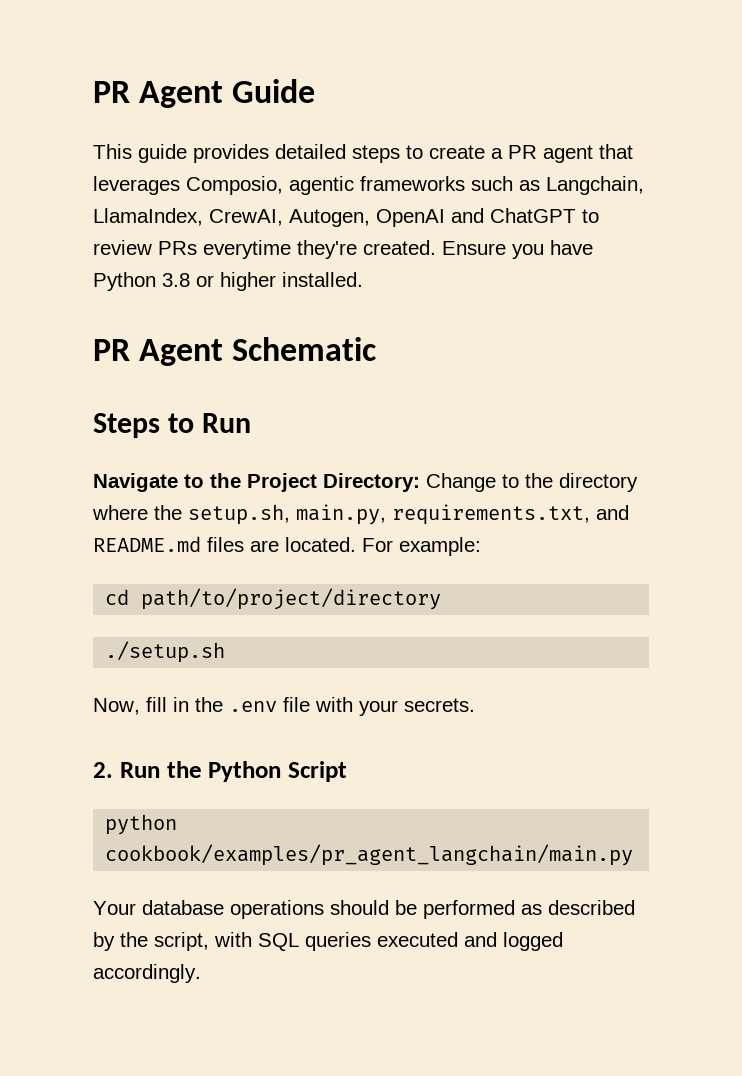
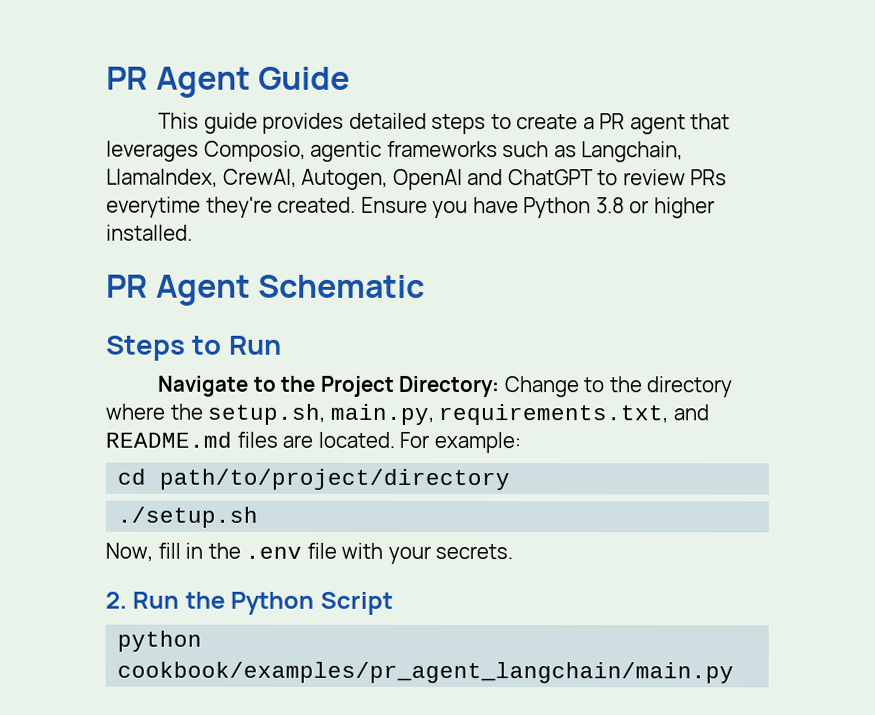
[93,900,635,919] [93,932,563,951] [93,964,201,983] // Your database operations should be performed as described by the script, with SQL queries executed and logged accordingly. -> (735, 672) none

